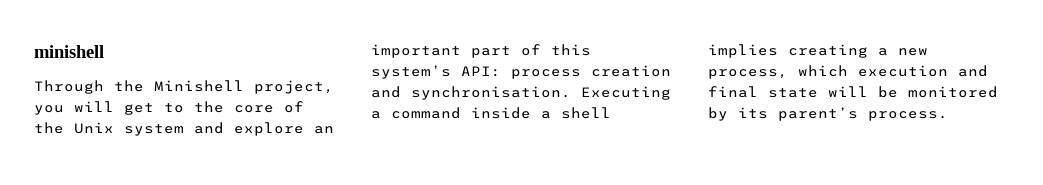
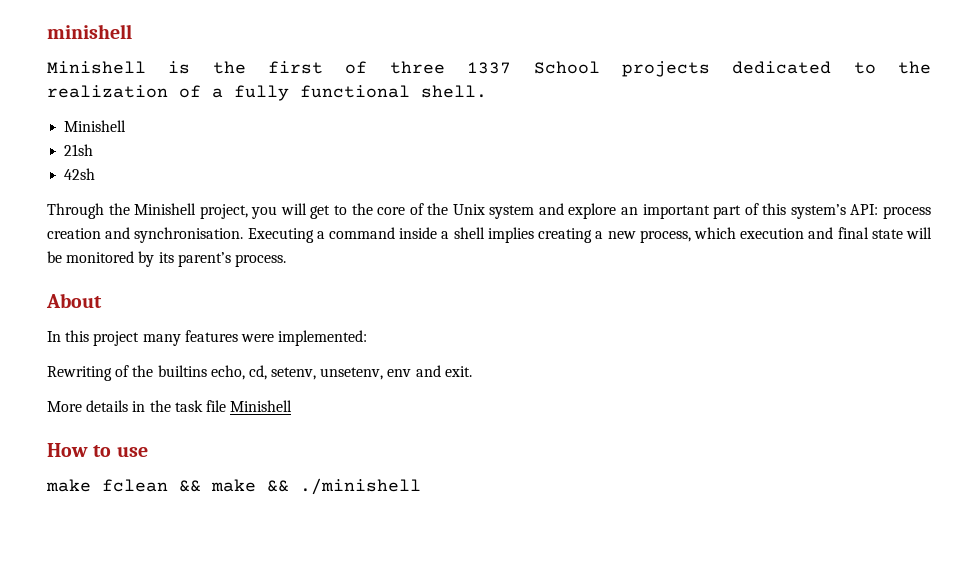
(104, 51) none -> [47,61,932,77] [47,85,487,101] [64,120,127,132] [64,144,94,156] [64,168,96,180] // Minishell is the first of three 1337 School projects dedicated to the realization of a fully functional shell. // Minishell // 21sh // 42sh
(948, 116) none -> [46,293,102,308] [47,330,368,346] [47,365,472,381] [47,400,293,412] [47,443,148,457] [46,478,421,495] // About // In this project many features were implemented: // Rewriting of the builtins echo, cd, setenv, unsetenv, env and exit. // More details in the task file Minishell // How to use // make fclean && make && ./minishell

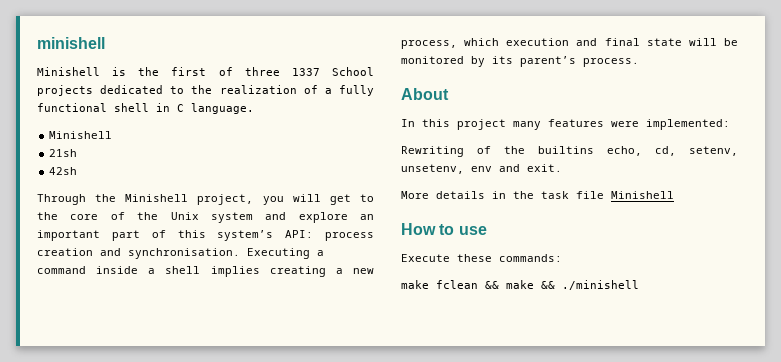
[421,85,487,98] shell. -> [114,103,254,114] shell in C language.
(148, 452) none -> [401,254,562,262] // Execute these commands:

